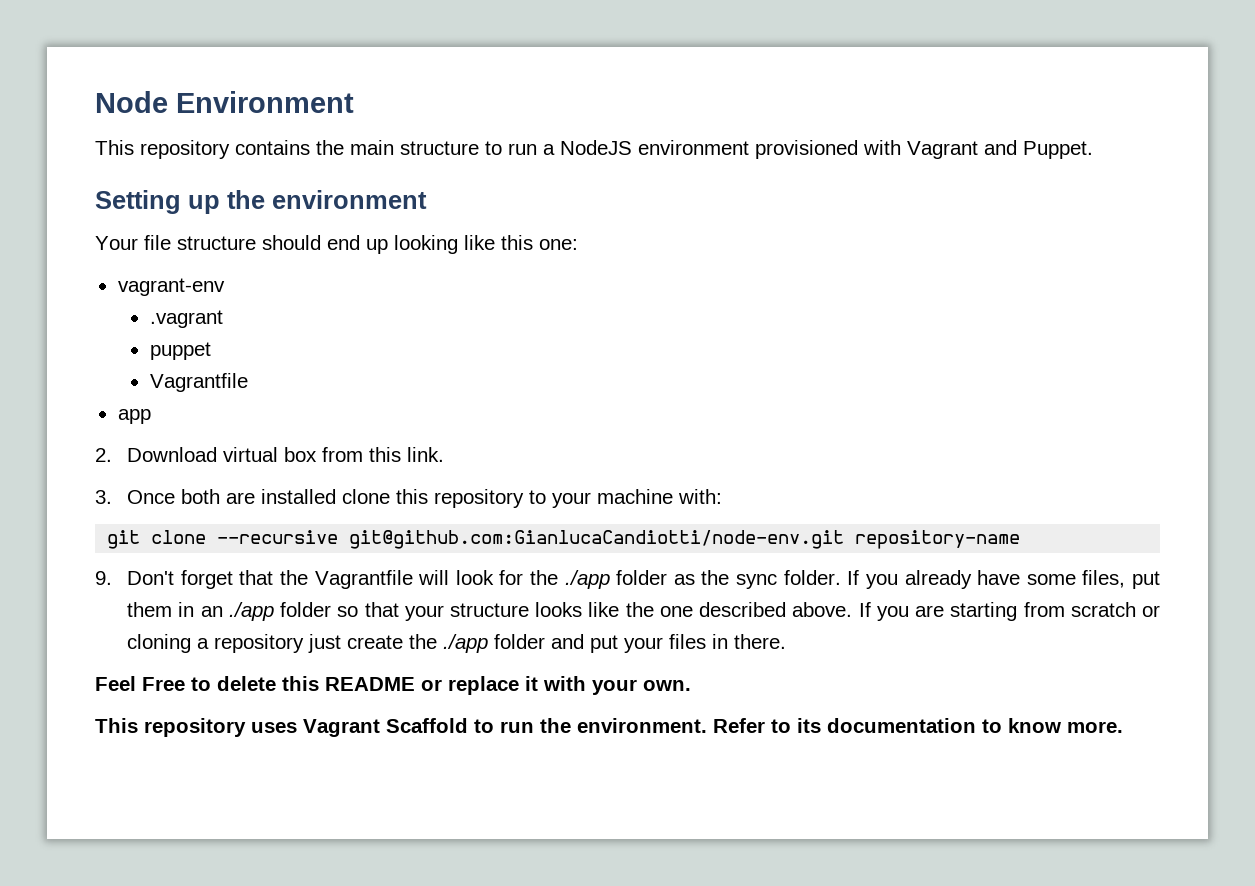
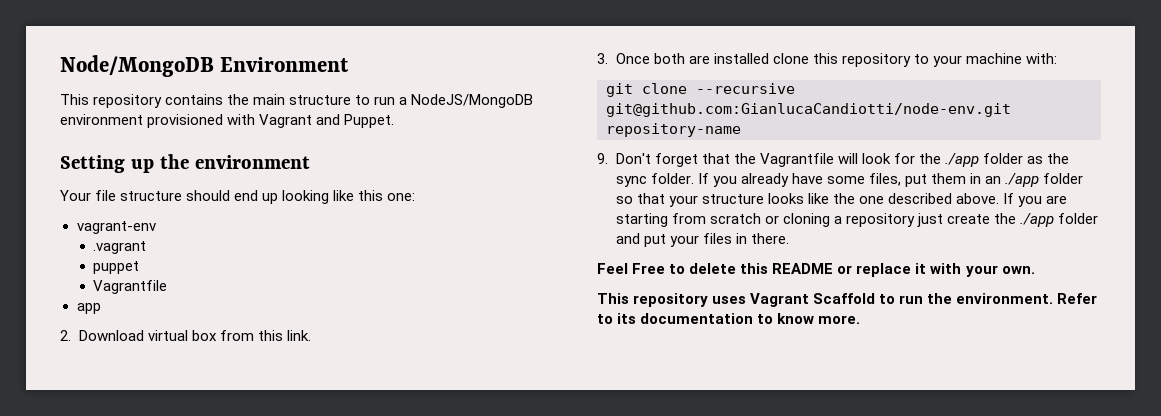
[95,91,168,113] Node -> [60,55,214,77] Node/MongoDB
[560,140,632,155] NodeJS -> [411,94,534,108] NodeJS/MongoDB

